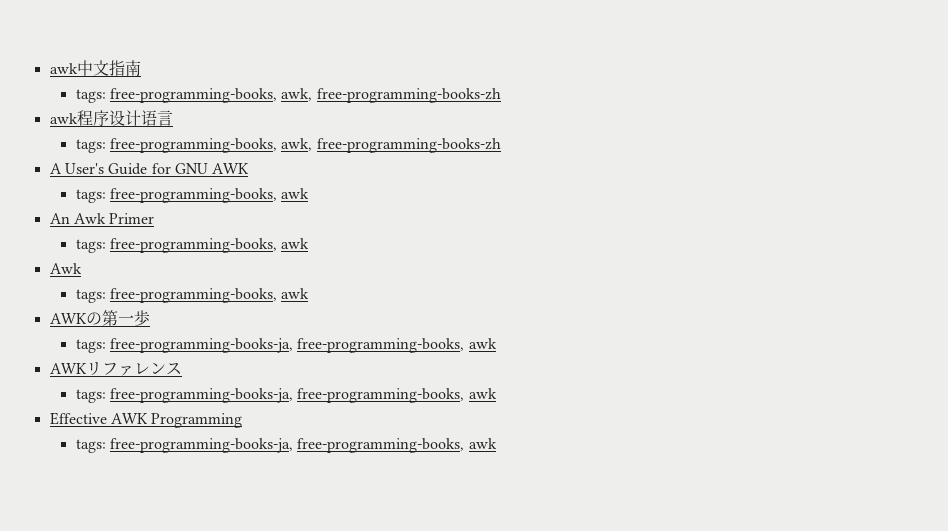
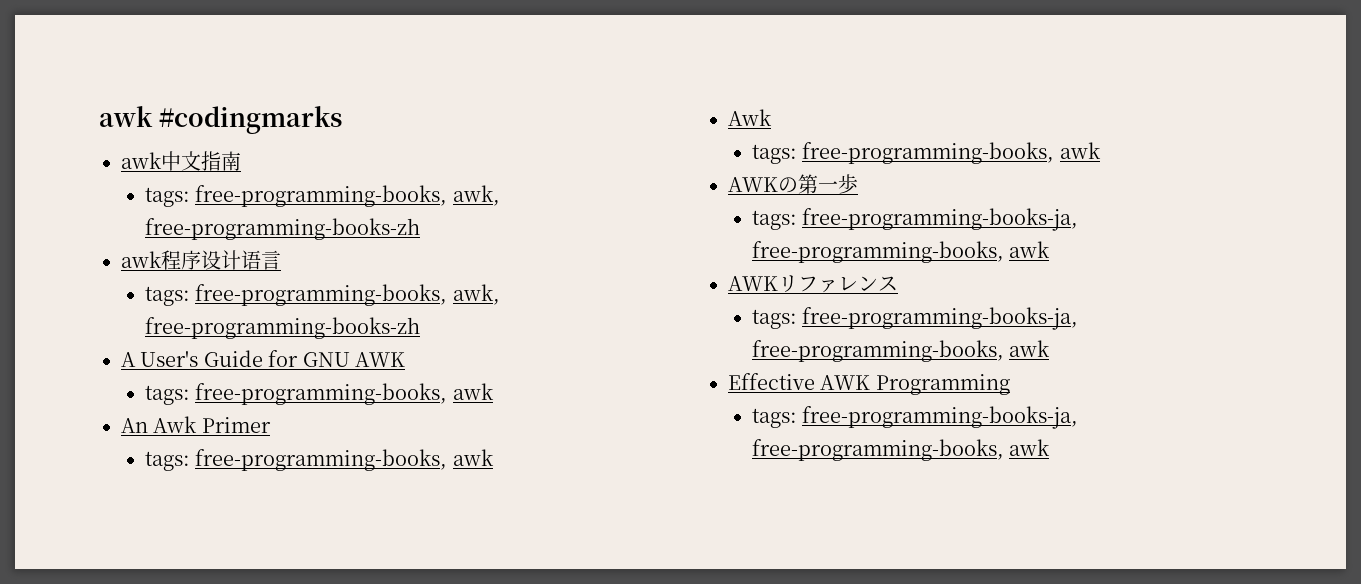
[49,63,78,74] awk -> [99,106,342,134] [121,152,162,169] awk #codingmarks // awk

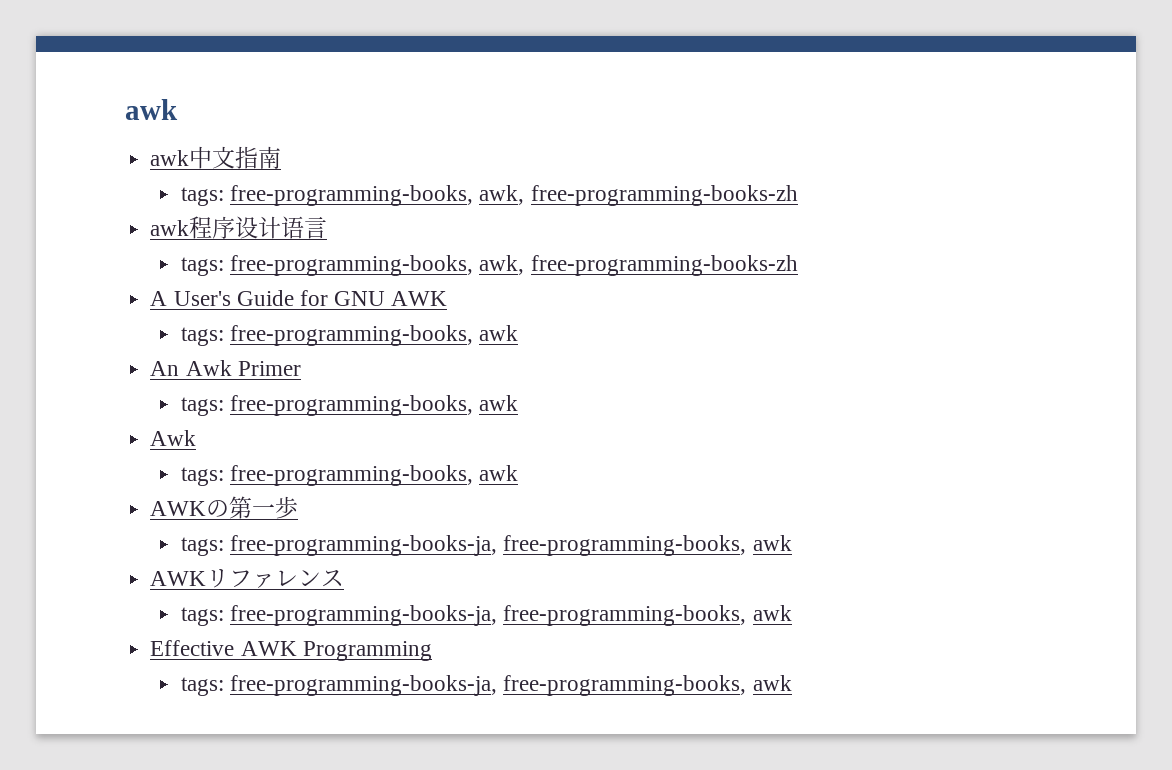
[99,106,342,134] awk #codingmarks -> [125,99,178,120] awk

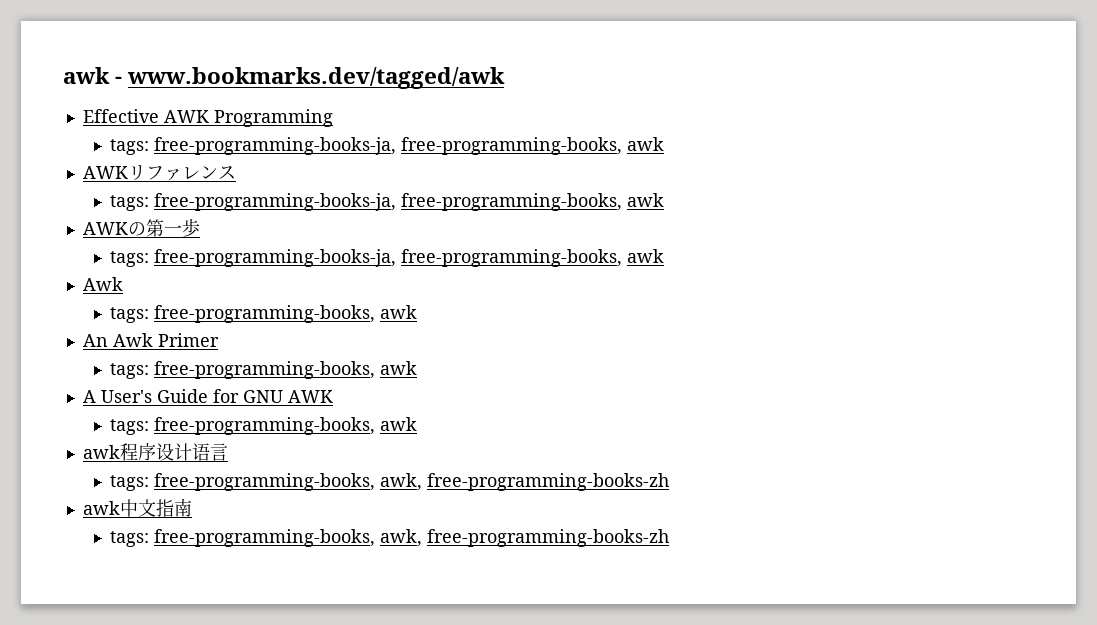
[125,99,178,120] [150,146,282,169] [181,185,798,206] [150,216,328,239] [181,255,798,276] [150,290,448,306] [181,325,519,346] [150,360,301,376] [181,395,519,416] [150,430,197,446] [181,465,519,486] [150,496,299,519] awk // awk中文指南 // tags: free-programming-books, awk, free-programming-books-zh // awk程序设计语言 // tags: free-programming-books, awk, free-programming-books-zh // A User's Guide for GNU AWK // tags: free-programming-books, awk // An Awk Primer // tags: free-programming-books, awk // Awk // tags: free-programming-books, awk // AWKの第一歩 -> [63,67,506,89] [82,109,333,127] awk - www.bookmarks.dev/tagged/awk // Effective AWK Programming
[150,640,432,661] [181,675,792,696] Effective AWK Programming // tags: free-programming-books-ja, free-programming-books, awk -> [82,218,200,237] [110,249,665,267] [82,277,123,291] [110,305,418,323] [82,333,219,347] [110,361,418,379] [82,389,333,403] [110,417,418,435] [82,443,228,461] [110,473,670,491] [82,498,192,517] [110,529,670,547] AWKの第一歩 // tags: free-programming-books-ja, free-programming-books, awk // Awk // tags: free-programming-books, awk // An Awk Primer // tags: free-programming-books, awk // A User's Guide for GNU AWK // tags: free-programming-books, awk // awk程序设计语言 // tags: free-programming-books, awk, free-programming-books-zh // awk中文指南 // tags: free-programming-books, awk, free-programming-books-zh

